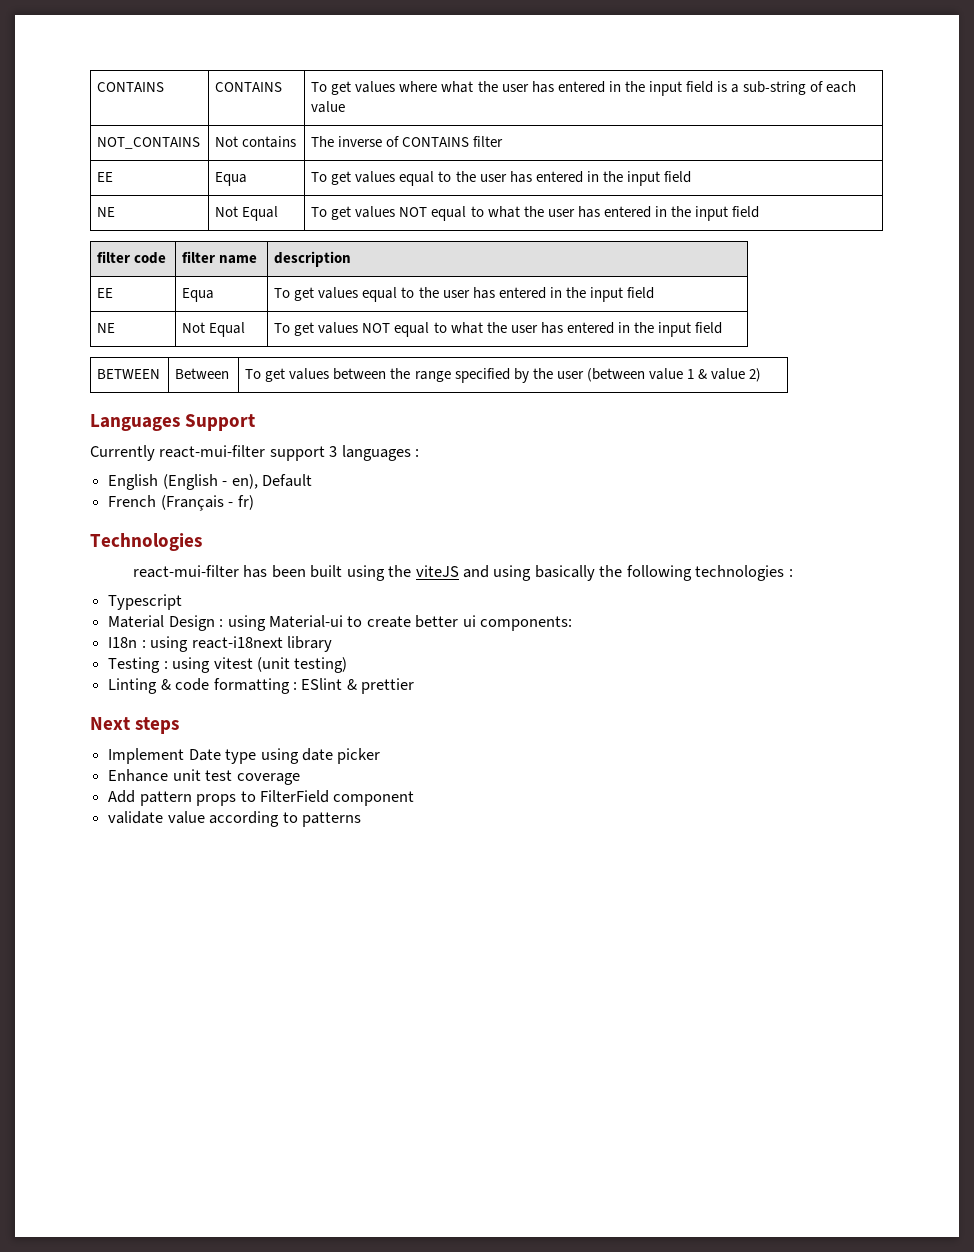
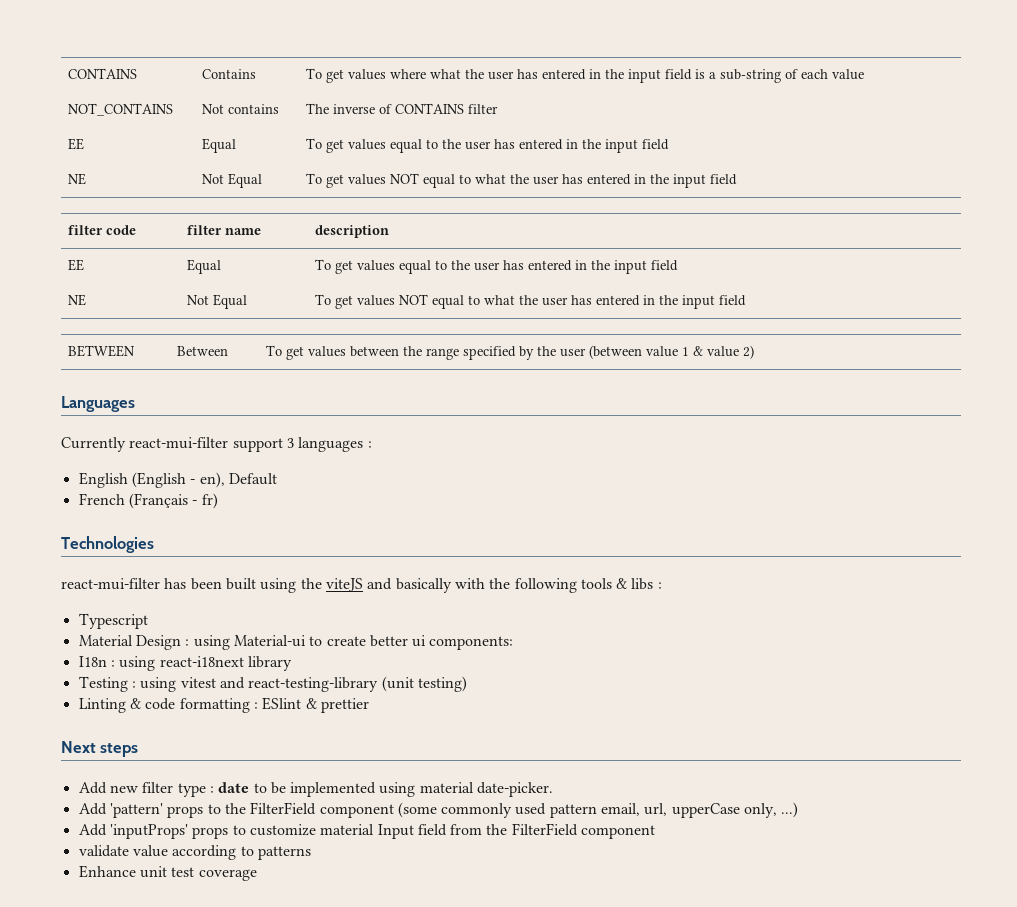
[97,82,165,92] [215,82,283,92] CONTAINS | CONTAINS -> [68,68,138,79] [202,69,257,79] CONTAINS | Contains
[215,172,248,186] Equa -> [202,138,237,153] Equal
[182,288,215,302] Equa -> [187,259,222,274] Equal
[185,414,256,431] Support -> (135, 404) none
[493,565,785,581] using basically the following technologies -> [395,578,654,593] basically with the following tools & libs
(253, 663) none -> [219,677,379,692] and react-testing-library
[108,748,381,764] [108,769,300,785] [108,790,256,806] Implement Date type using date picker // Enhance unit test coverage // Add pattern props to -> [78,782,554,797] [78,802,799,818] [78,824,508,839] Add new filter type : date to be implemented using material date-picker. // Add 'pattern' props to the FilterField component (some commonly used pattern email, url, upperCase only, ...) // Add 'inputProps' props to customize material Input field from the
(361, 819) none -> [78,865,257,881] // Enhance unit test coverage

